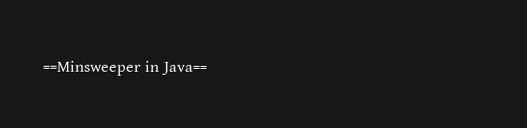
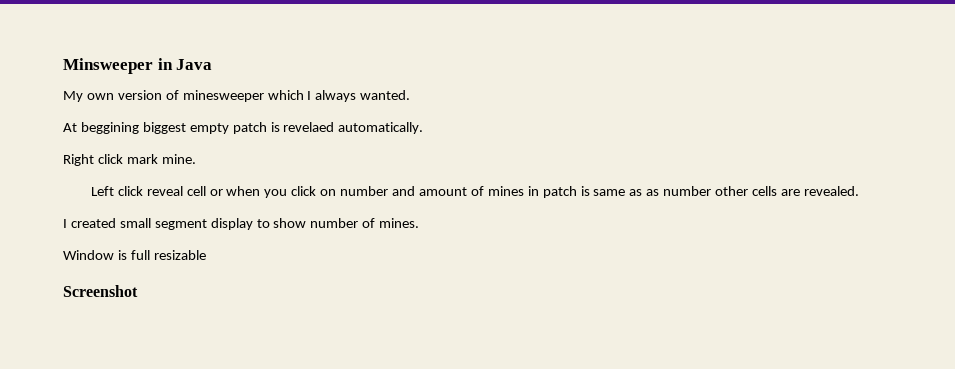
[42,60,208,76] ==Minsweeper in Java== -> [63,58,213,74] [63,90,411,102] [63,122,424,134] [63,154,196,166] [90,186,859,198] [63,218,420,230] [63,250,206,260] [63,285,138,297] Minsweeper in Java // My own version of minesweeper which I always wanted. // At beggining biggest empty patch is revelaed automatically. // Right click mark mine. // Left click reveal cell or when you click on number and amount of mines in patch is same as as number other cells are revealed. // I created small segment display to show number of mines. // Window is full resizable // Screenshot

